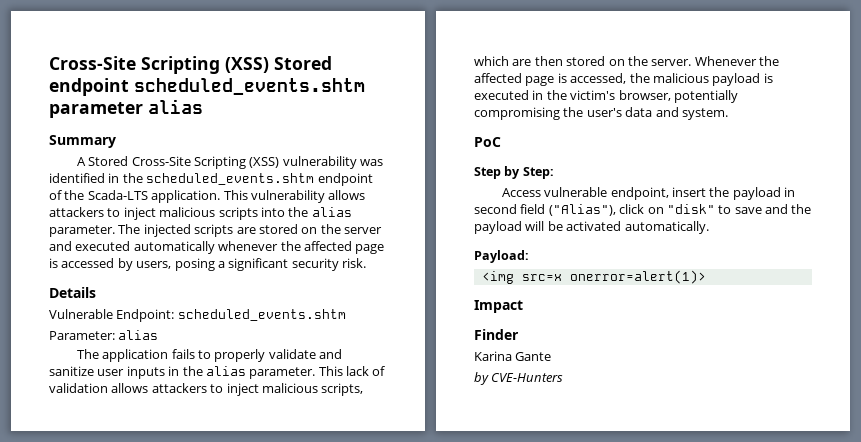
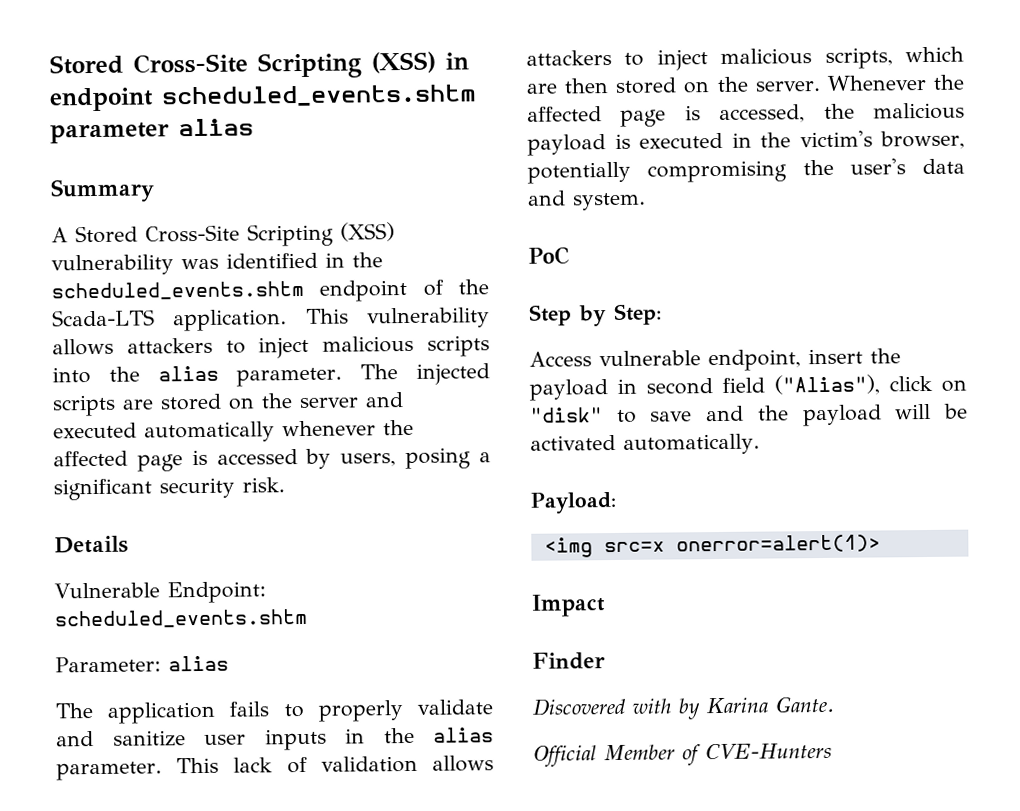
[49,56,332,74] Cross-Site Scripting (XSS) Stored -> [49,51,469,79] Stored Cross-Site Scripting (XSS) in
[474,351,552,361] [474,372,489,385] Karina Gante // by -> [532,695,834,720] [533,744,701,767] Discovered with by Karina Gante. // Official Member of

